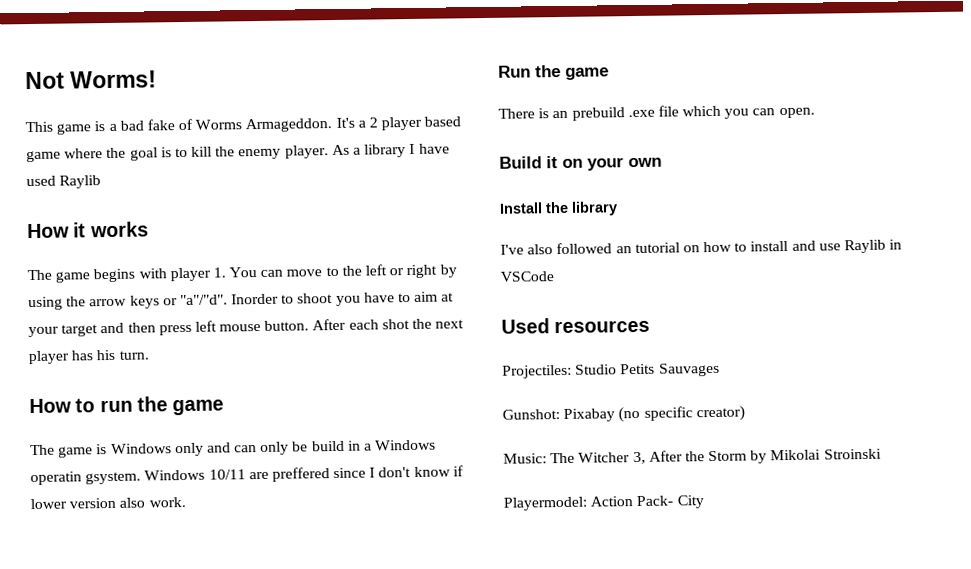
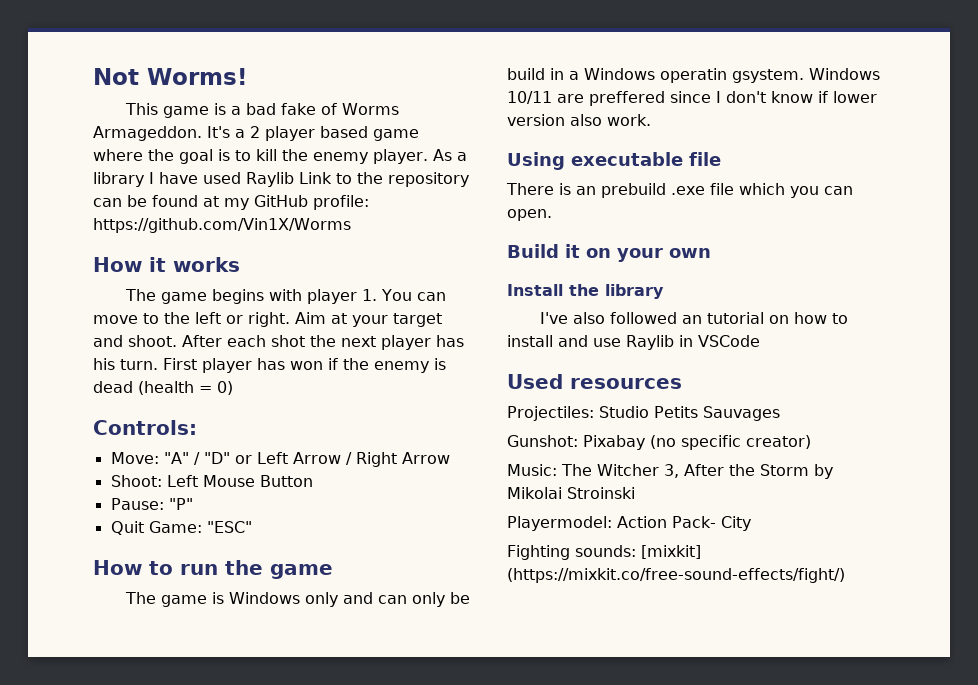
(102, 182) none -> [299,172,469,187] [93,195,369,210] [93,218,351,233] Link to the repository can be found at my GitHub profile: https://github.com/Vin1X/Worms
[406,264,457,279] [28,291,455,311] [28,320,310,338] right by using the arrow keys or "a"/"d". Inorder to shoot you have to aim at your target and then press left mouse button. -> [248,312,442,327] [93,335,177,347] right. Aim at your target and shoot.
(149, 355) none -> [163,358,446,373] [93,381,233,395] [93,420,197,435] [110,452,450,467] [110,475,313,487] [110,498,193,510] [110,521,252,535] First player has won if the enemy is dead (health = 0) // Controls: // Move: "A" / "D" or Left Arrow / Right Arrow // Shoot: Left Mouse Button // Pause: "P" // Quit Game: "ESC"
[498,64,609,80] Run the game -> [507,152,721,170] Using executable file
(704, 502) none -> [507,545,701,560] [507,568,845,583] // Fighting sounds: [mixkit] (https://mixkit.co/free-sound-effects/fight/)

